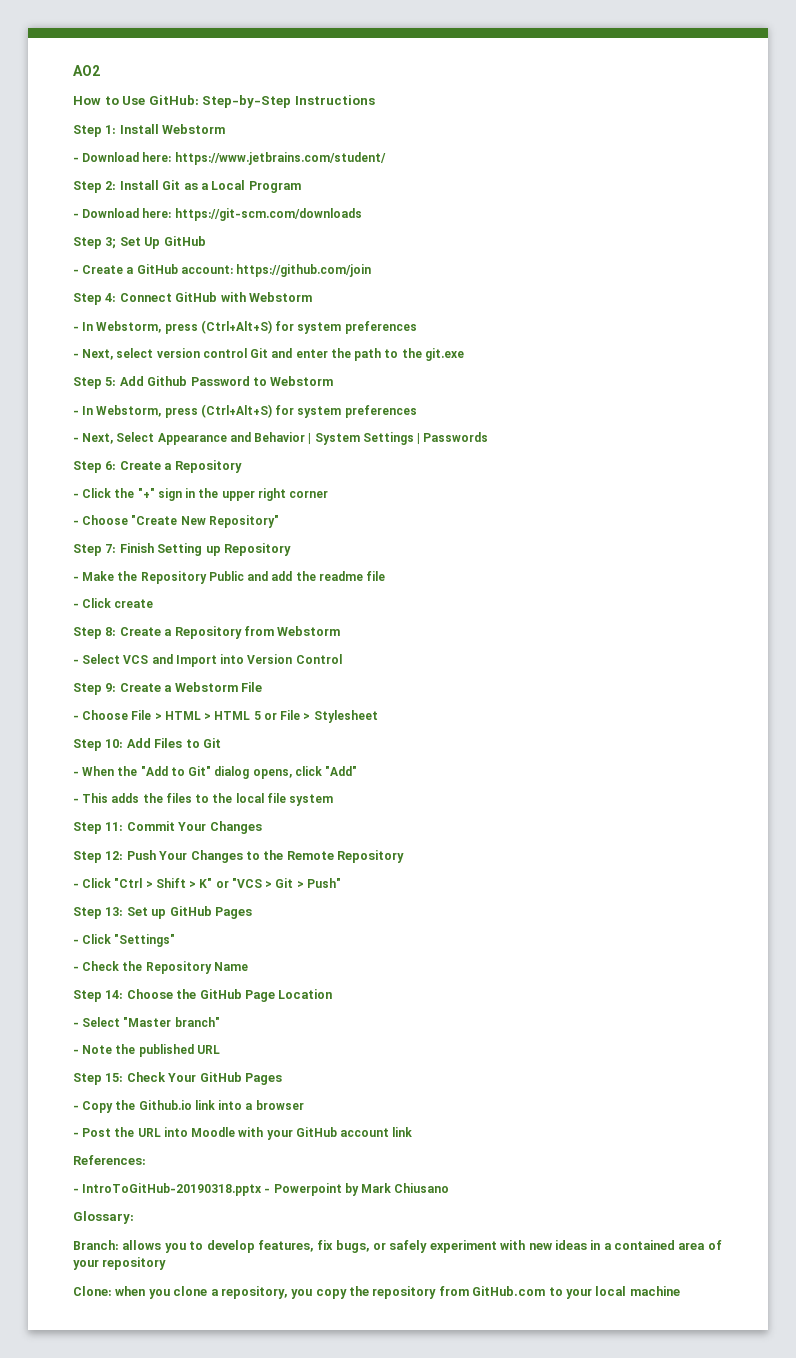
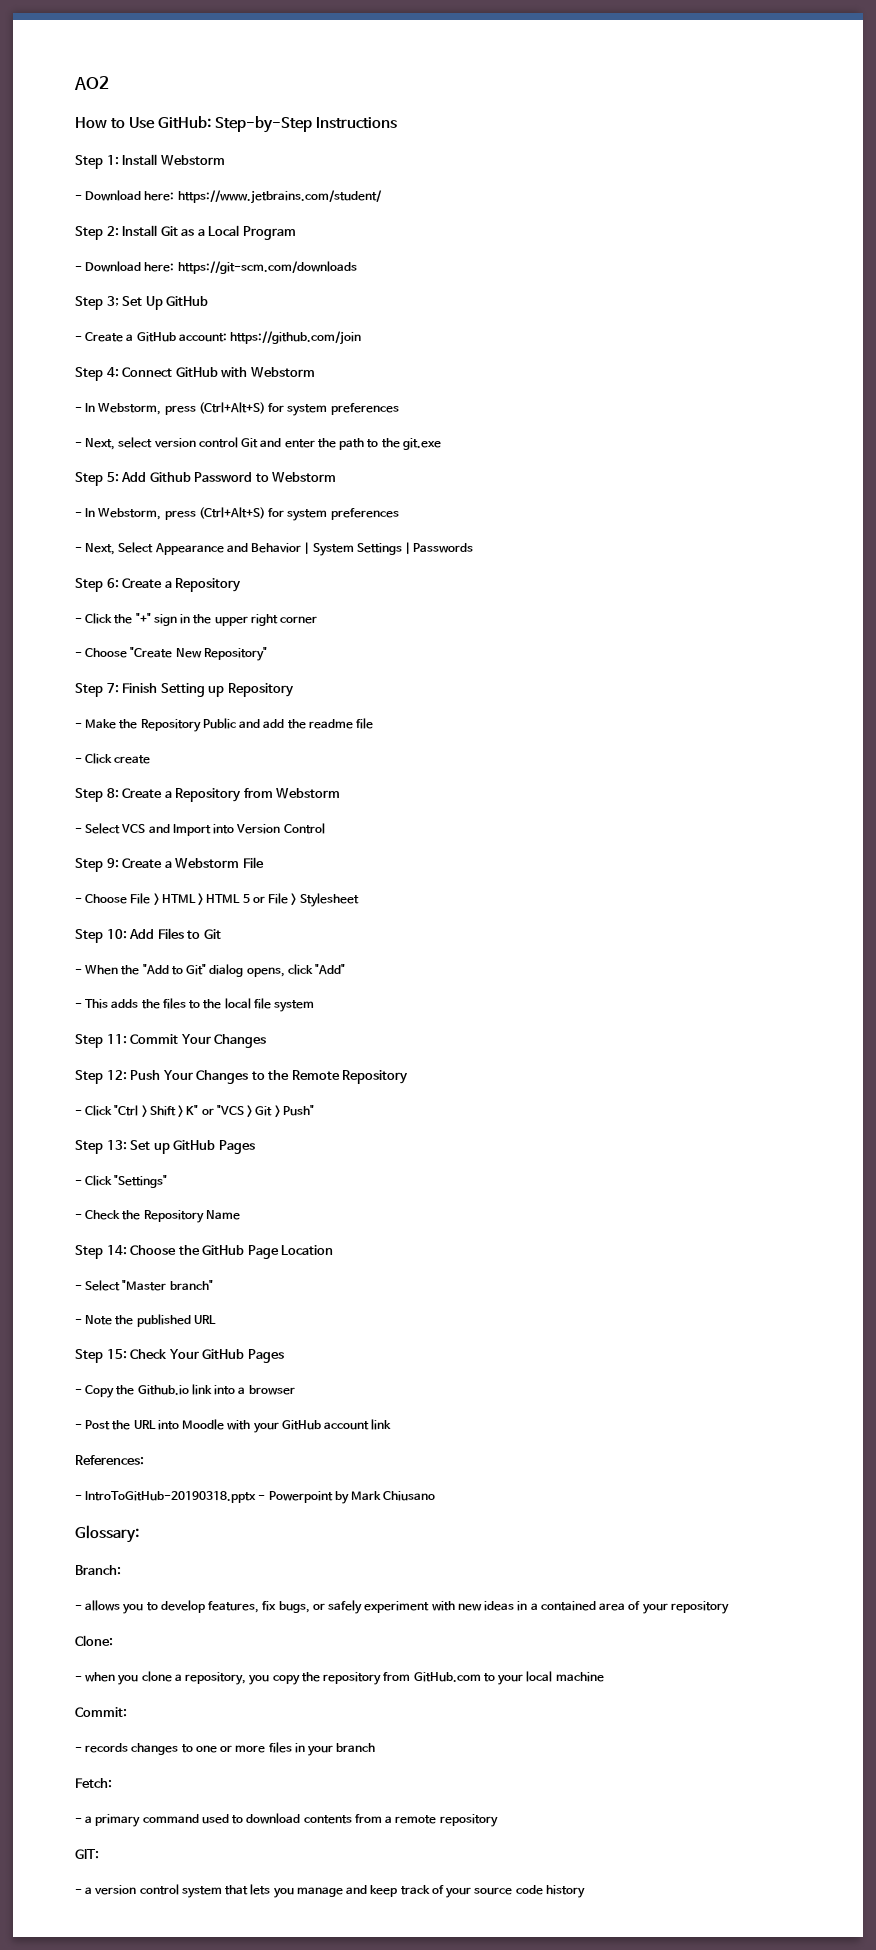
(119, 1245) none -> [75,1605,82,1610] // -
(112, 1291) none -> [75,1676,82,1681] // -
(680, 1291) none -> [75,1707,127,1717] [75,1742,376,1756] [75,1778,112,1788] [75,1813,498,1827] [75,1849,99,1859] [75,1884,585,1898] // Commit: // - records changes to one or more files in your branch // Fetch: // - a primary command used to download contents from a remote repository // GIT: // - a version control system that lets you manage and keep track of your source code history

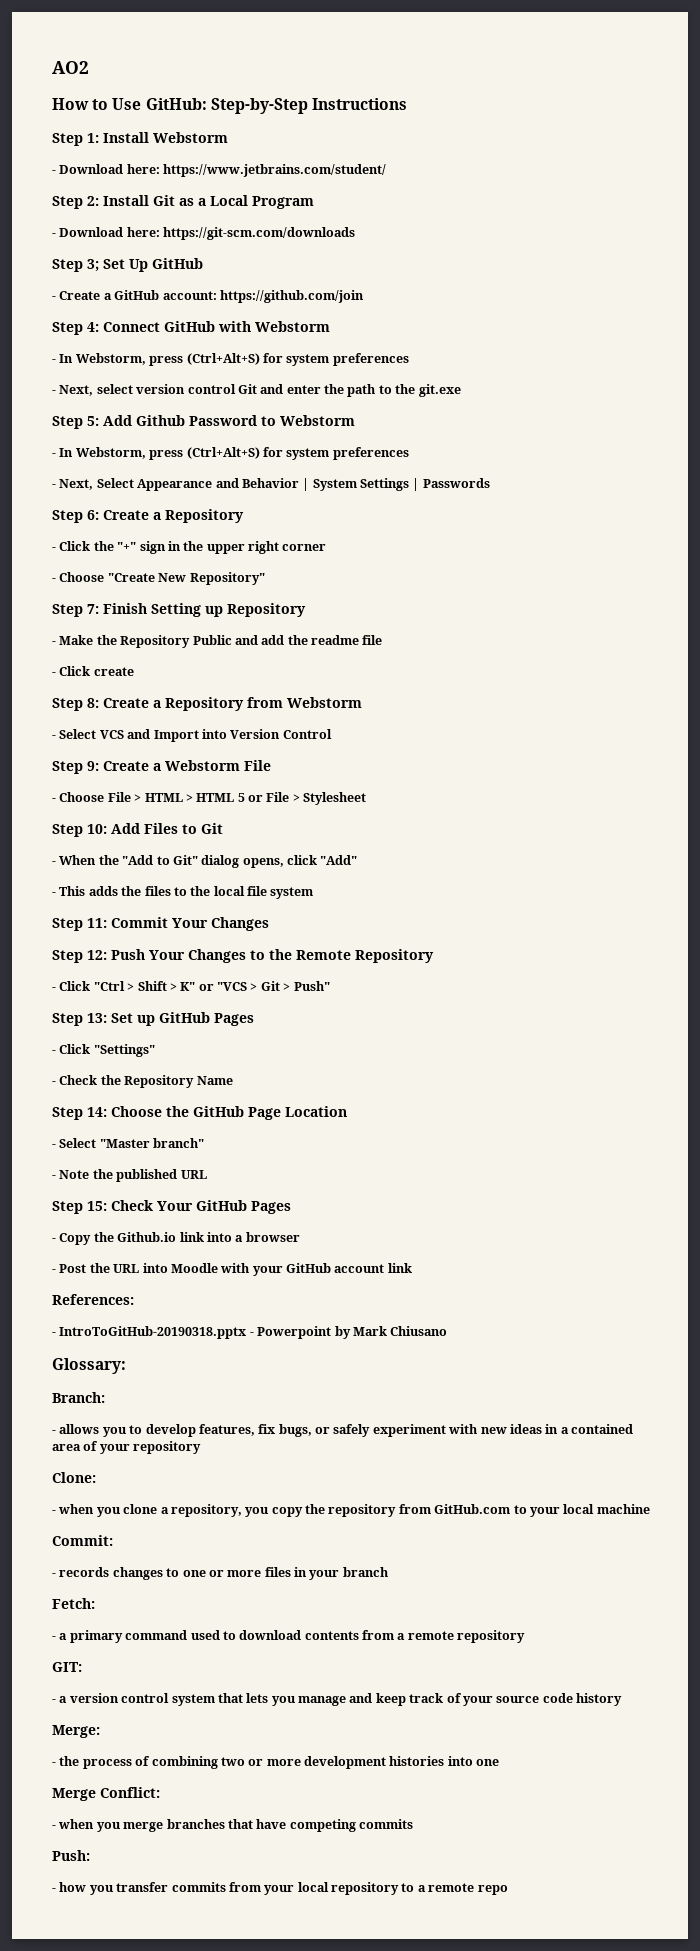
(585, 1891) none -> [52,1725,100,1738] [52,1756,500,1769] [52,1787,160,1801] [52,1819,413,1832] [52,1850,90,1861] [52,1882,508,1895] // Merge: // - the process of combining two or more development histories into one // Merge Conflict: // - when you merge branches that have competing commits // Push: // - how you transfer commits from your local repository to a remote repo

